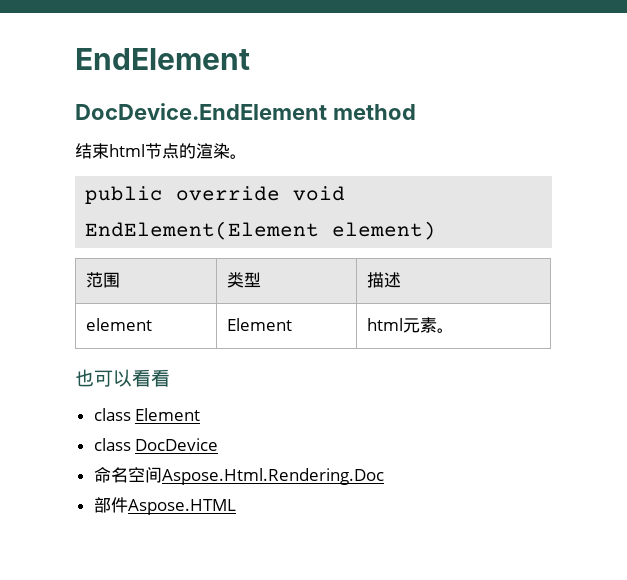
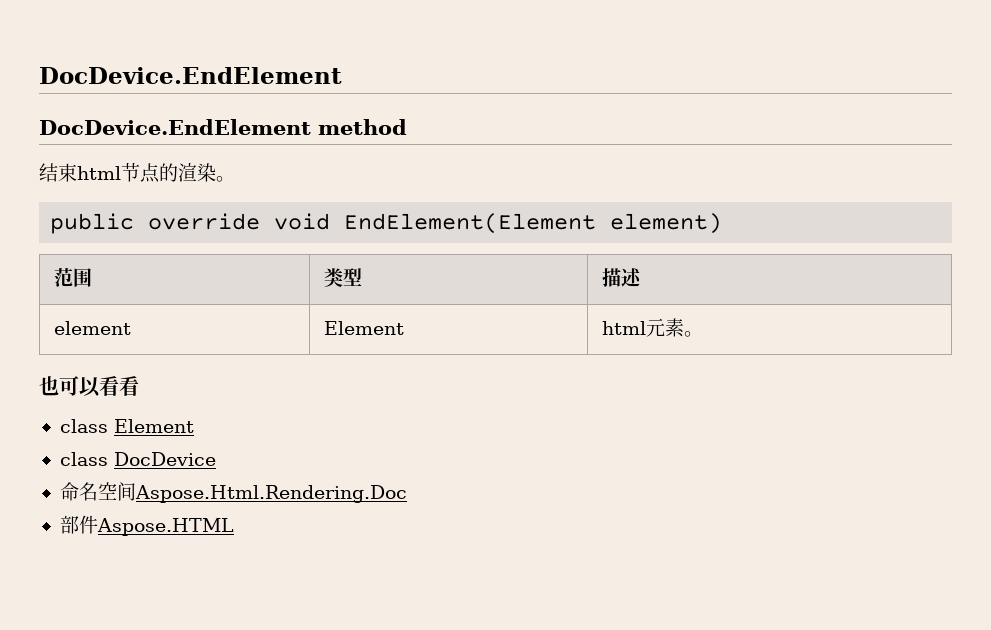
[75,48,250,70] EndElement -> [39,67,342,84] DocDevice.EndElement

